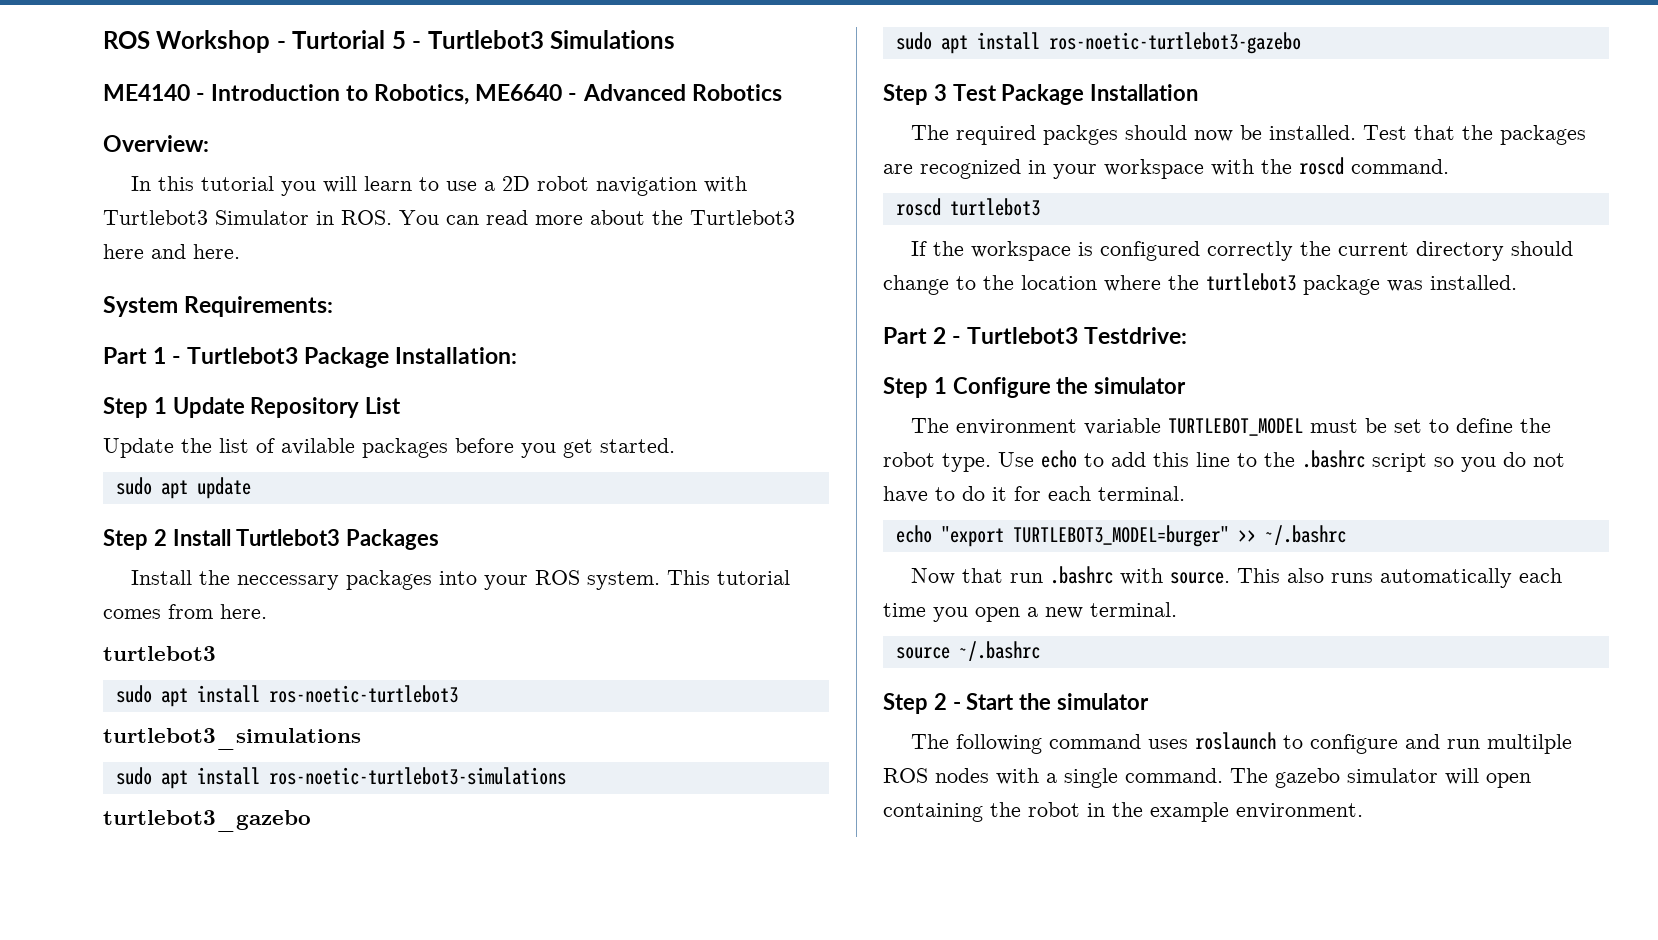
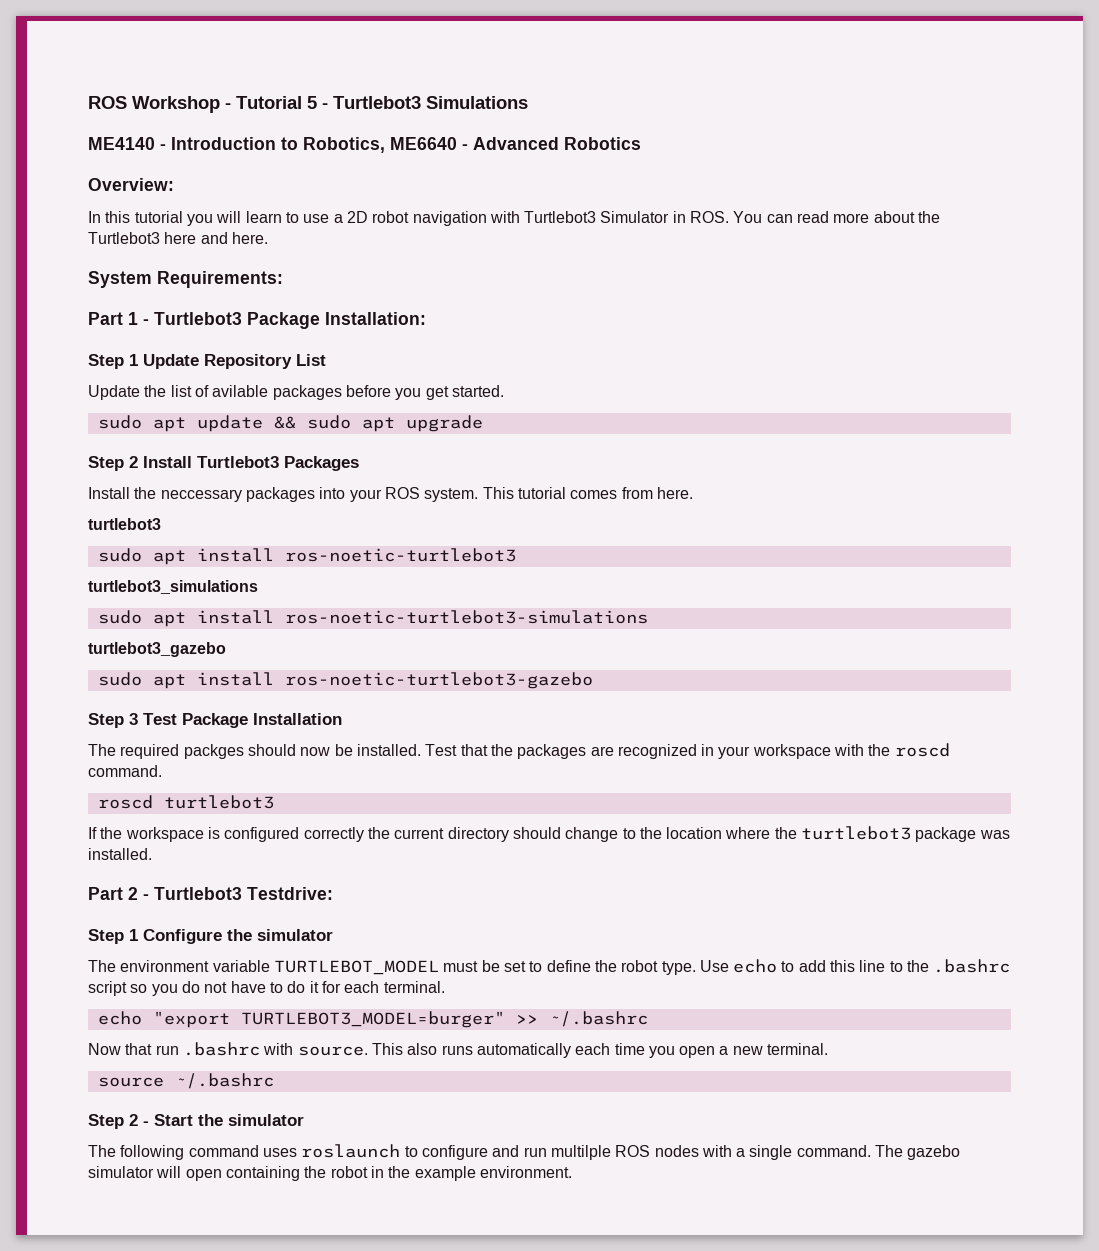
[292,30,386,49] Turtorial -> [236,96,302,109] Tutorial
(251, 488) none -> [273,415,483,432] && sudo apt upgrade

